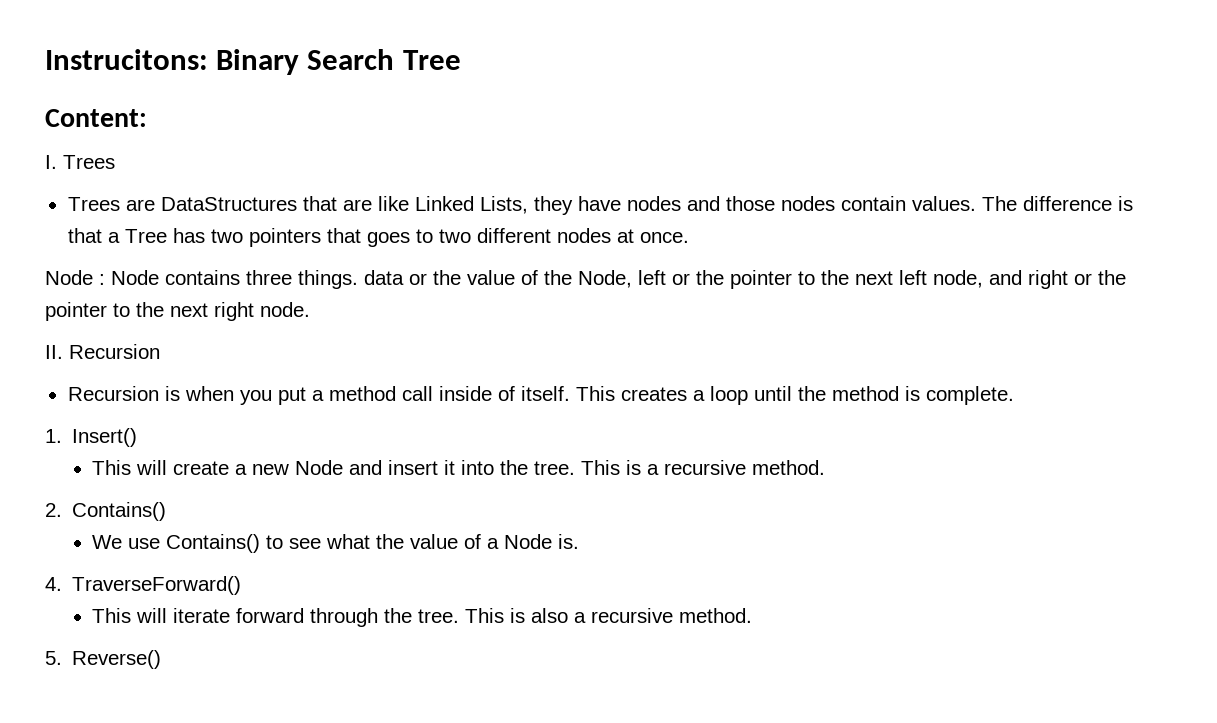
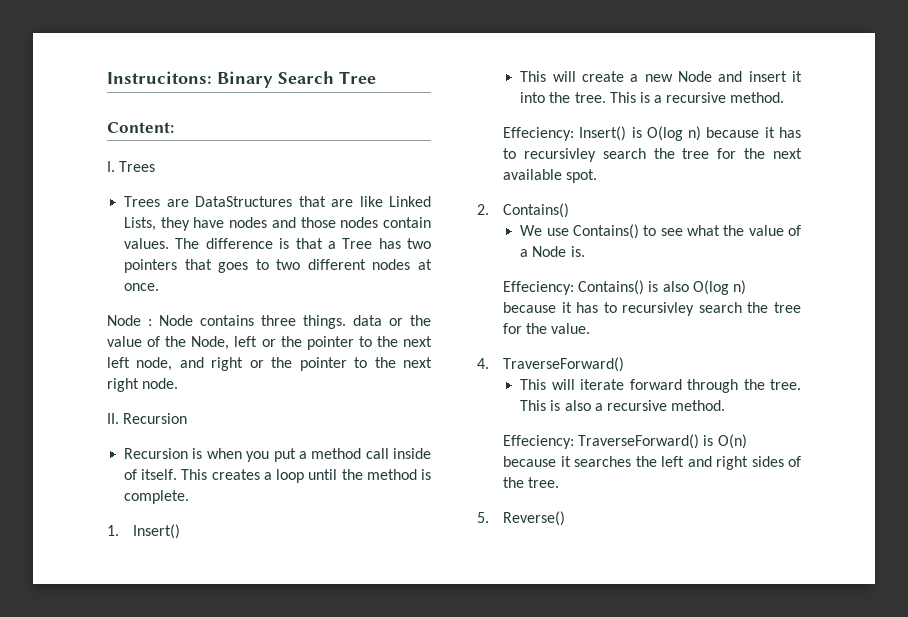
(826, 467) none -> [503,126,801,141] [503,148,802,162] [503,169,598,183] // Effeciency: Insert() is O(log n) because it has to recursivley search the tree for the next available spot.
(580, 541) none -> [503,280,747,295] [503,302,801,316] [503,323,591,334] // Effeciency: Contains() is also O(log n) because it has to recursivley search the tree for the value.
(753, 615) none -> [503,434,747,449] [503,456,801,470] [503,477,560,488] // Effeciency: TraverseForward() is O(n) because it searches the left and right sides of the tree.

